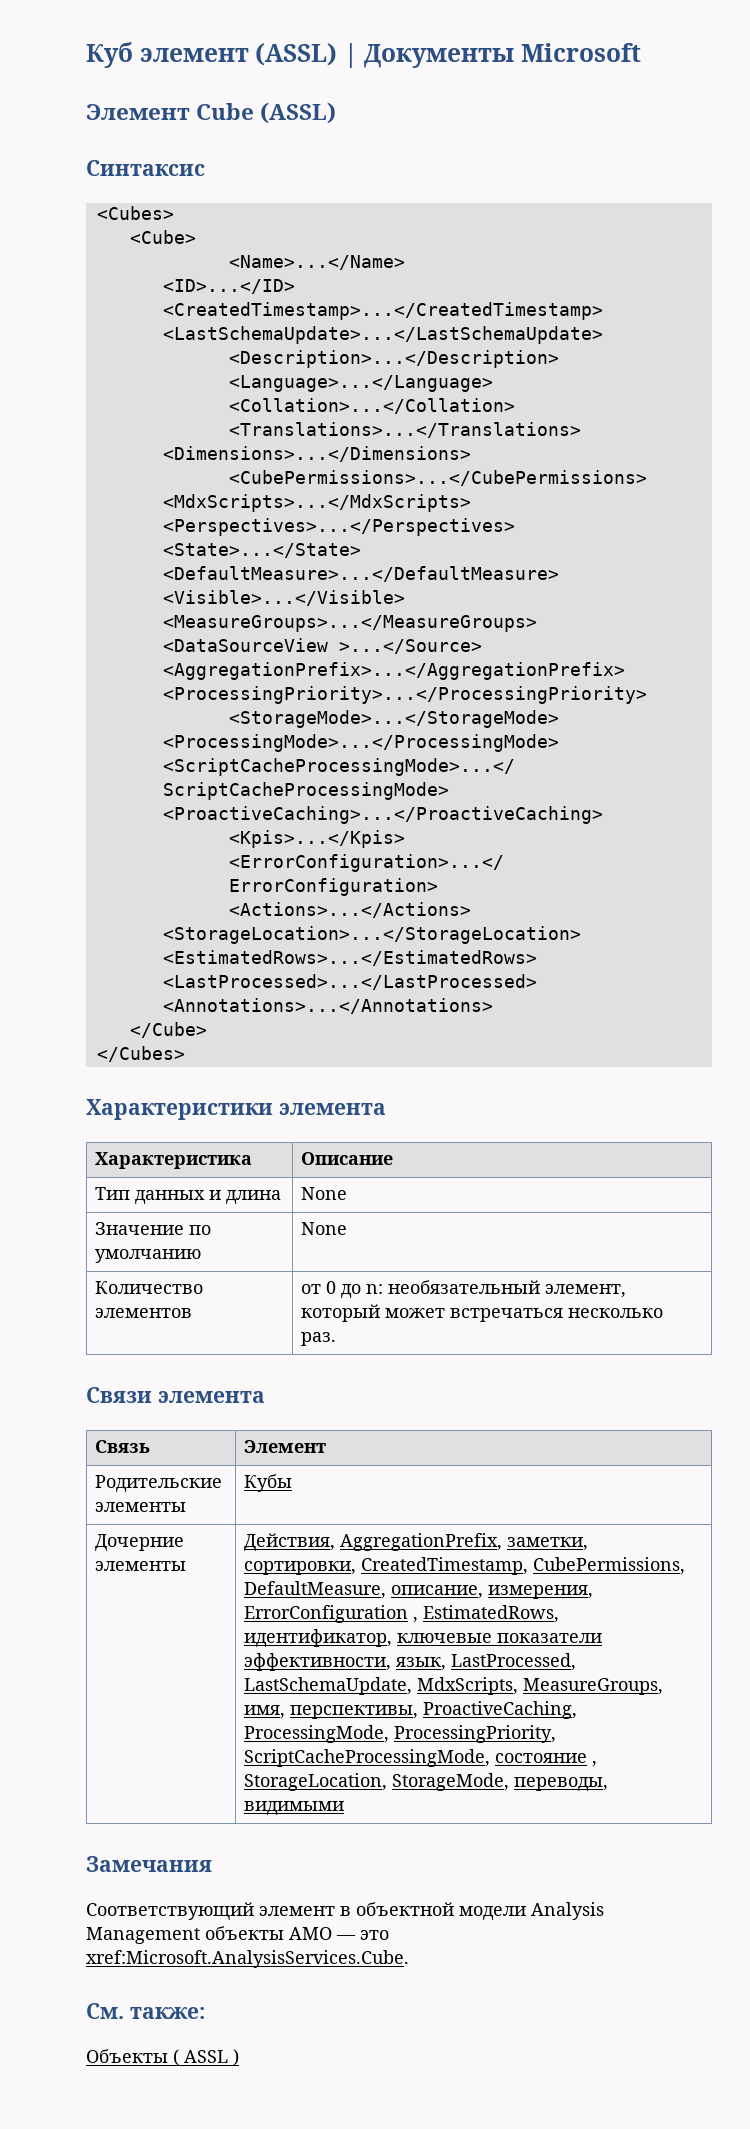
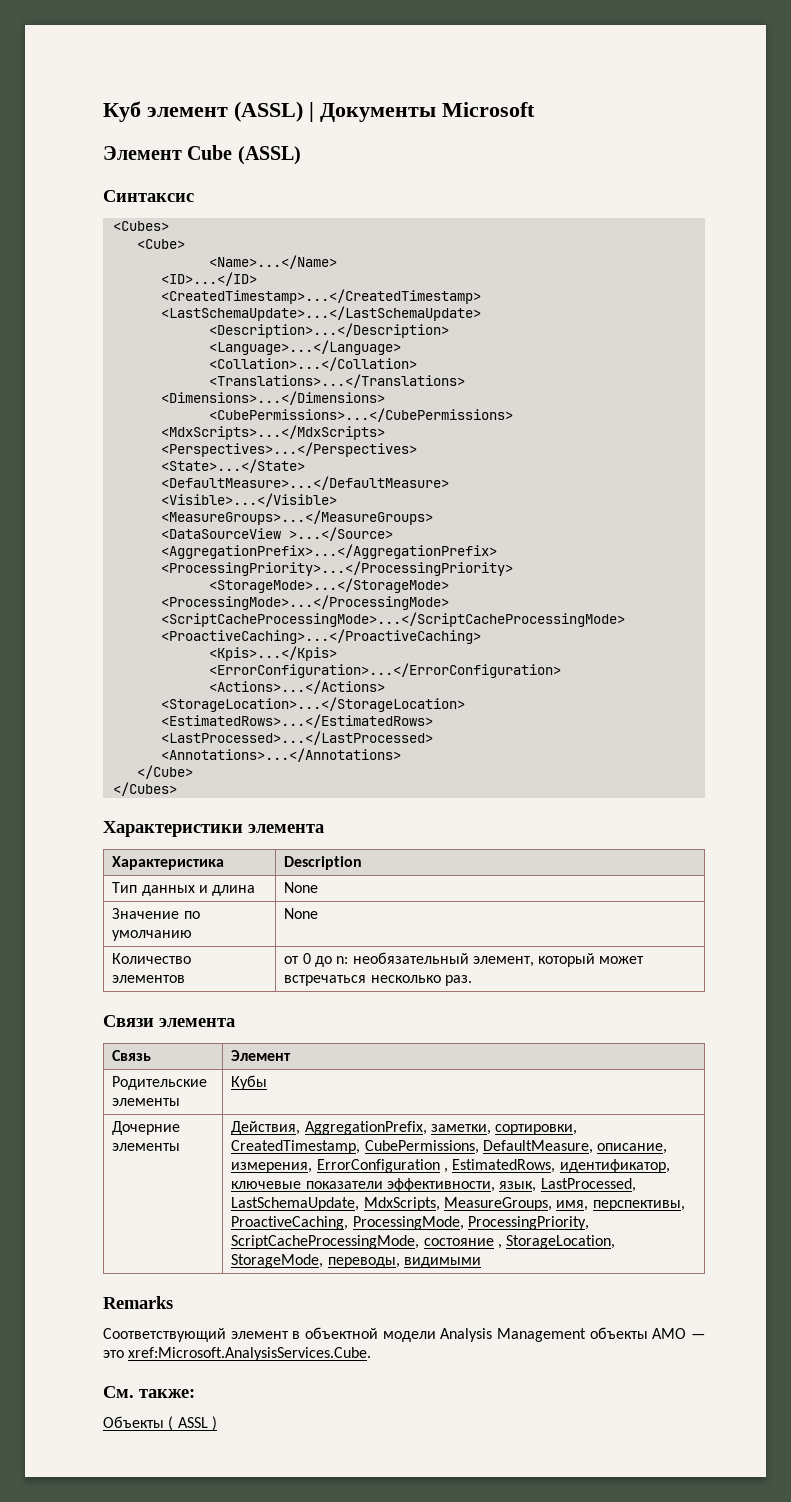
[301,1152,394,1165] Описание -> [284,856,363,870] Description
[86,1856,212,1872] Замечания -> [103,1296,173,1309] Remarks

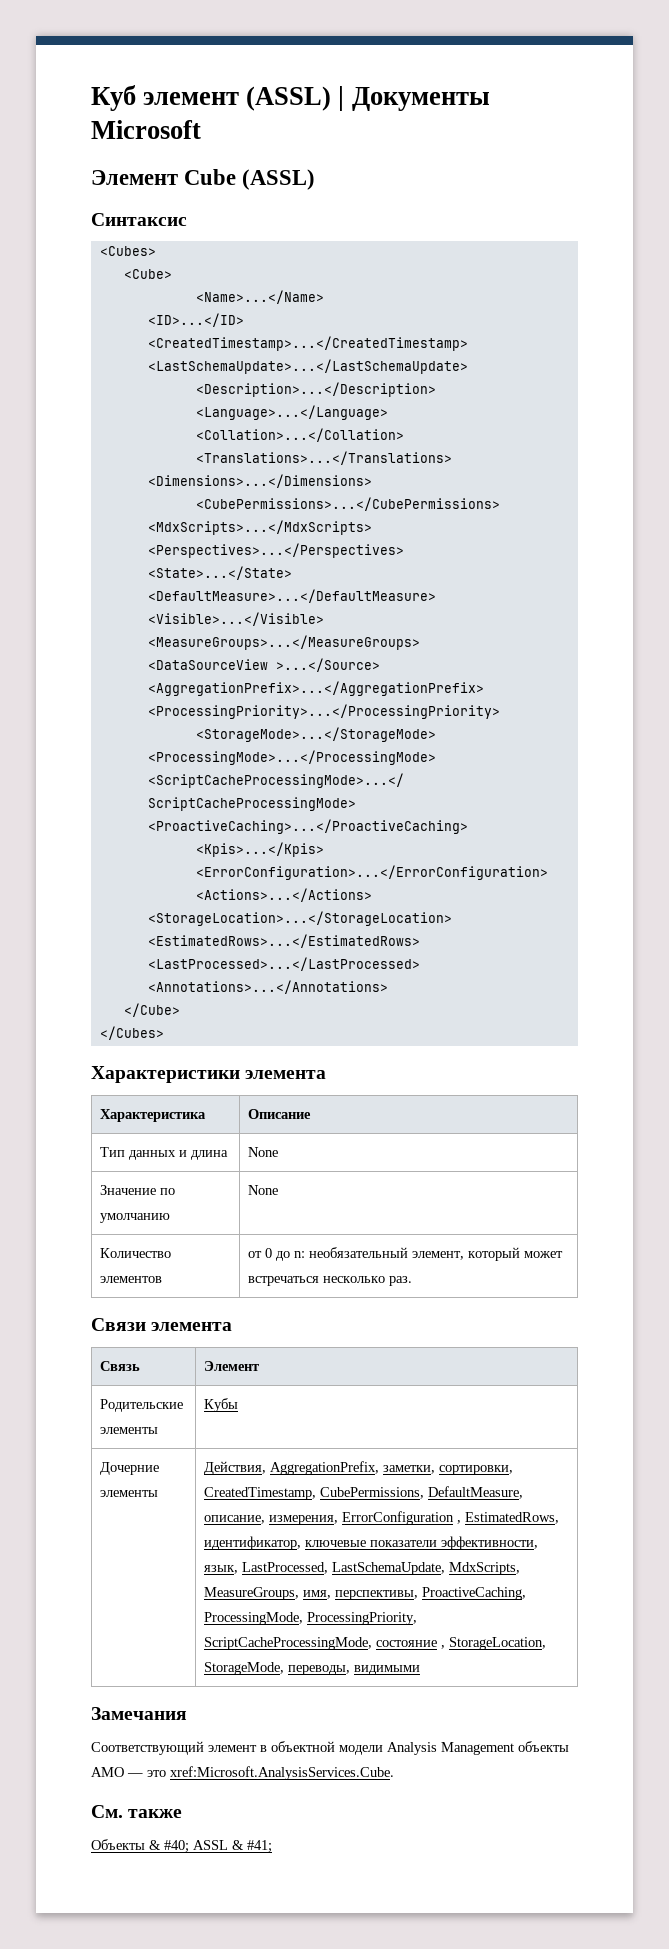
[284,856,363,870] Description -> [247,1109,311,1119] Описание
[103,1296,173,1309] Remarks -> [91,1707,187,1720] Замечания
[139,1389,195,1398] также: -> [128,1809,183,1818] также
[168,1416,217,1431] ( ASSL ) -> [149,1840,272,1853] & #40; ASSL & #41;

